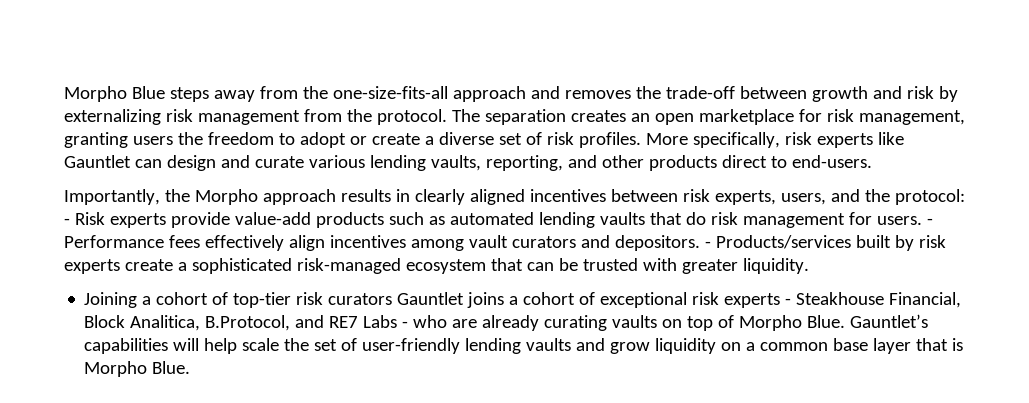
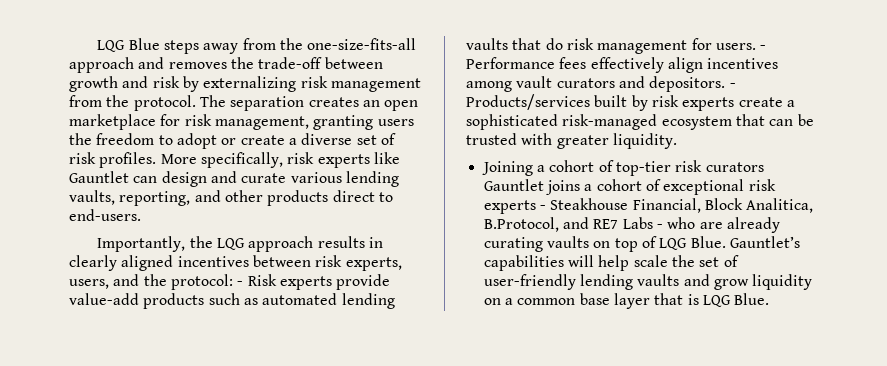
[64,86,127,102] Morpho -> [97,40,126,52] LQG
[194,189,258,205] Morpho -> [216,238,245,250] LQG
[739,315,803,331] Morpho -> [659,238,688,250] LQG
[84,361,148,377] Morpho -> [702,295,731,307] LQG

